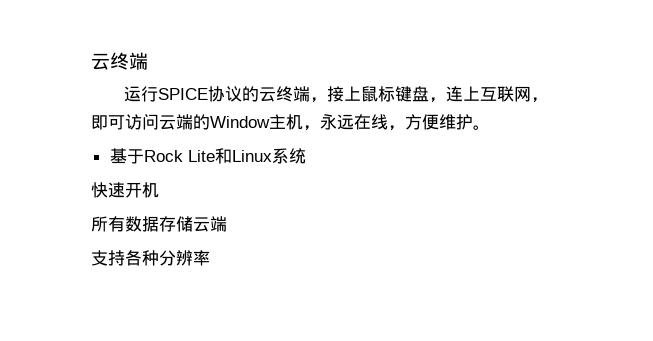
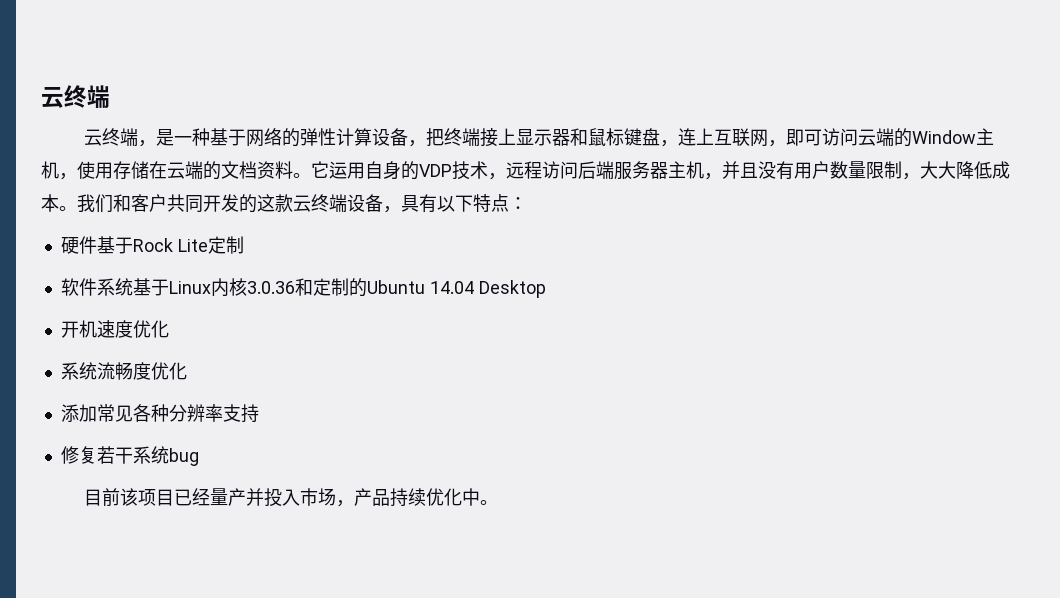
[123,86,361,103] 运行SPICE协议的云终端，接上 -> [83,128,588,147] 云终端，是一种基于网络的弹性计算设备，把终端接上显示器和
[320,114,490,131] 永远在线，方便维护。 // -> [77,161,1010,180] [41,194,527,213] [60,236,97,254] 使用存储在云端的文档资料。它运用自身的VDP技术，远程访问后端服务器主机，并且没有用户数量限制，大大降低成本。我们和客户共同开发的这款云终端设备，具有以下特点： // 硬件
[214,148,306,164] [91,182,159,198] [91,216,227,232] [91,250,210,266] 和Linux系统 // 快速开机 // 所有数据存储云端 // 支持各种分辨率 -> [207,236,244,254] [60,278,546,298] [60,320,169,338] [60,362,187,380] [60,404,259,423] [60,446,199,466] [83,488,498,507] 定制 // 软件系统基于Linux内核3.0.36和定制的Ubuntu 14.04 Desktop // 开机速度优化 // 系统流畅度优化 // 添加常见各种分辨率支持 // 修复若干系统bug // 目前该项目已经量产并投入市场，产品持续优化中。

